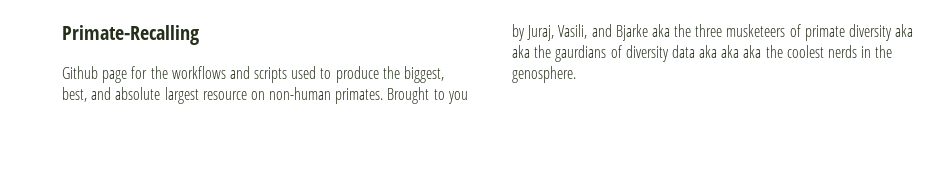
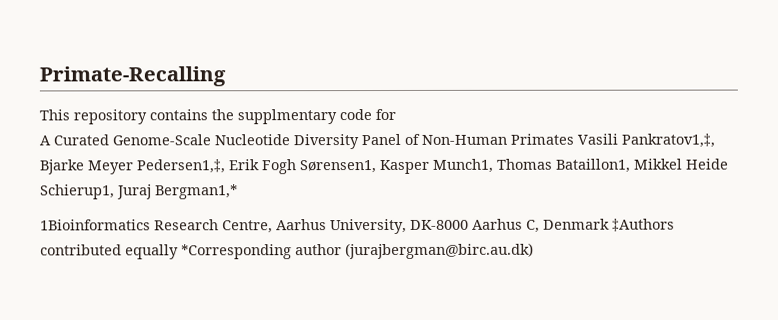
[62,66,445,83] [62,87,468,104] [512,24,914,41] [512,45,893,62] [512,66,576,83] Github page for the workflows and scripts used to produce the biggest, best, and absolute largest resource on non-human primates. Brought to you by Juraj, Vasili, and Bjarke aka the three musketeers of primate diversity aka aka the gaurdians of diversity data aka aka aka the coolest nerds in the genosphere. -> [39,108,396,125] [39,133,715,150] [39,158,729,175] [40,184,238,200] [40,218,675,235] [40,242,534,260] This repository contains the supplmentary code for // A Curated Genome-Scale Nucleotide Diversity Panel of Non-Human Primates Vasili Pankratov1,‡, Bjarke Meyer Pedersen1,‡, Erik Fogh Sørensen1, Kasper Munch1, Thomas Bataillon1, Mikkel Heide Schierup1, Juraj Bergman1,* // 1Bioinformatics Research Centre, Aarhus University, DK-8000 Aarhus C, Denmark ‡Authors contributed equally *Corresponding author (jurajbergman@birc.au.dk)

